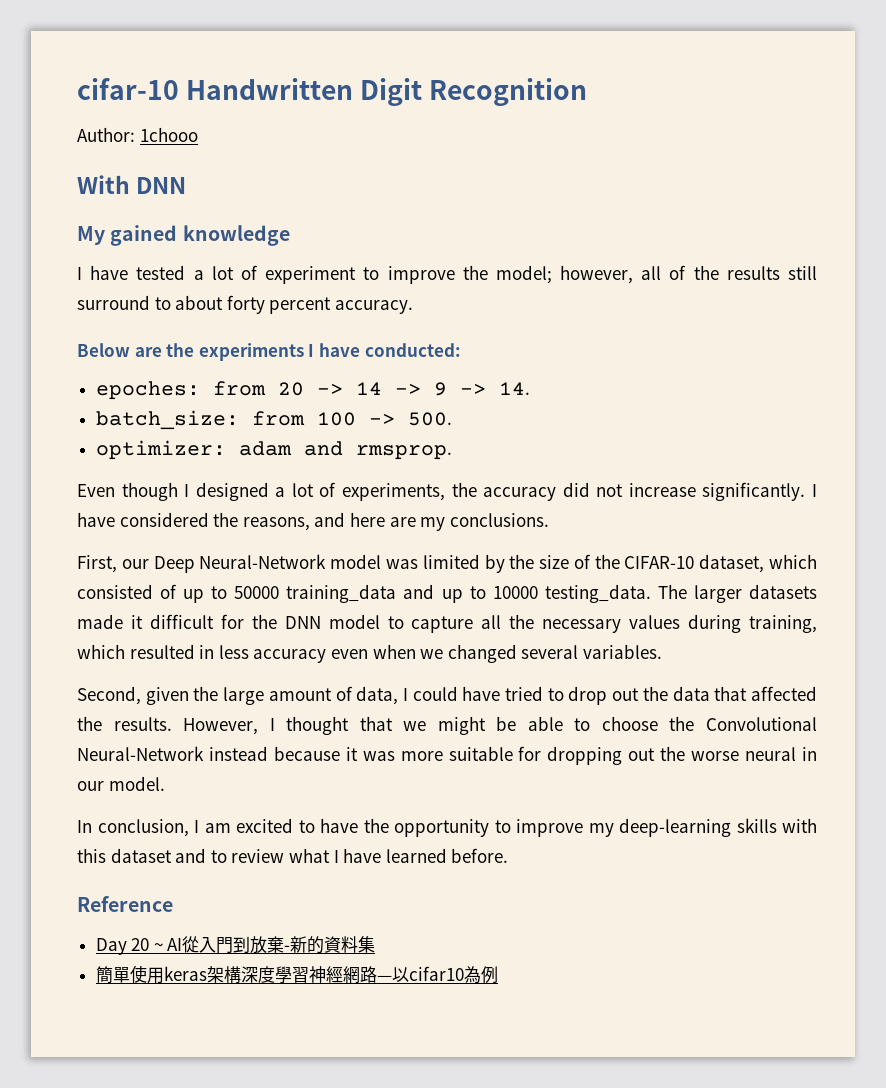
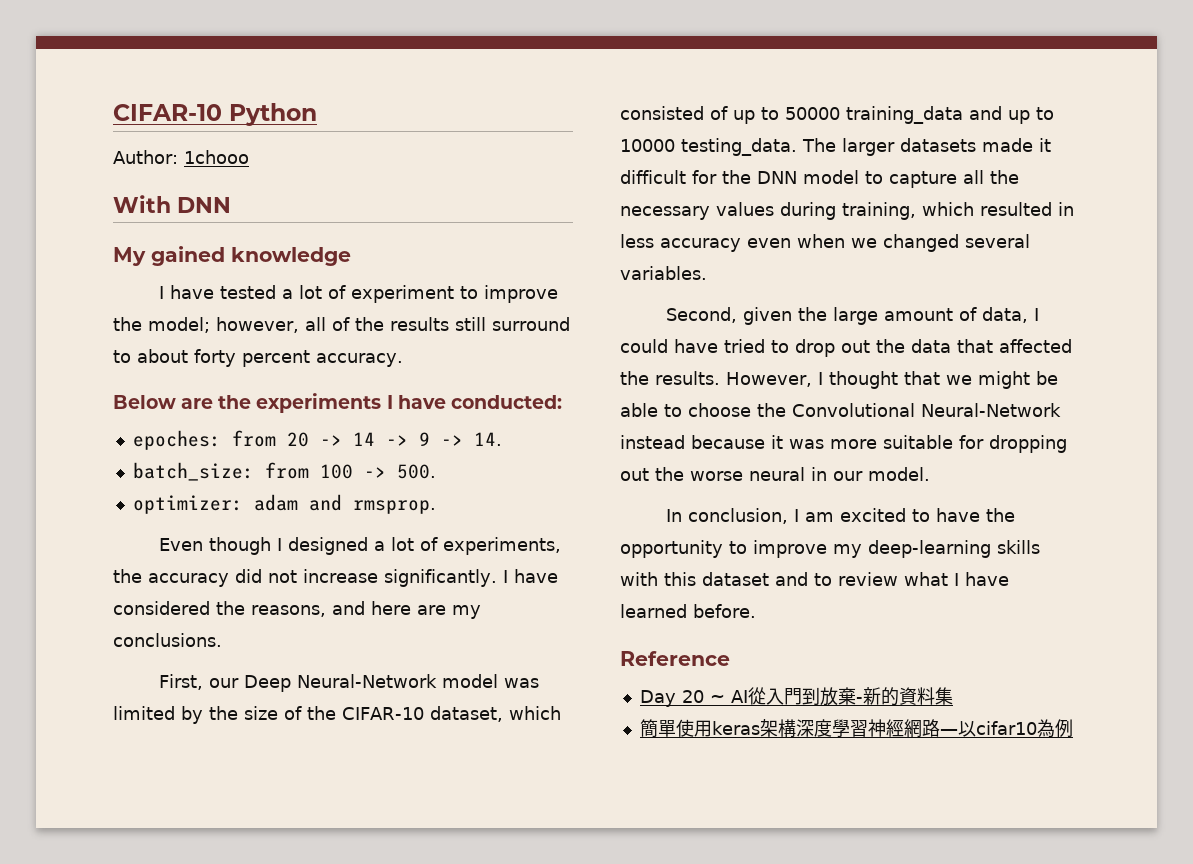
[77,78,588,106] cifar-10 Handwritten Digit Recognition -> [113,103,317,126] CIFAR-10 Python

